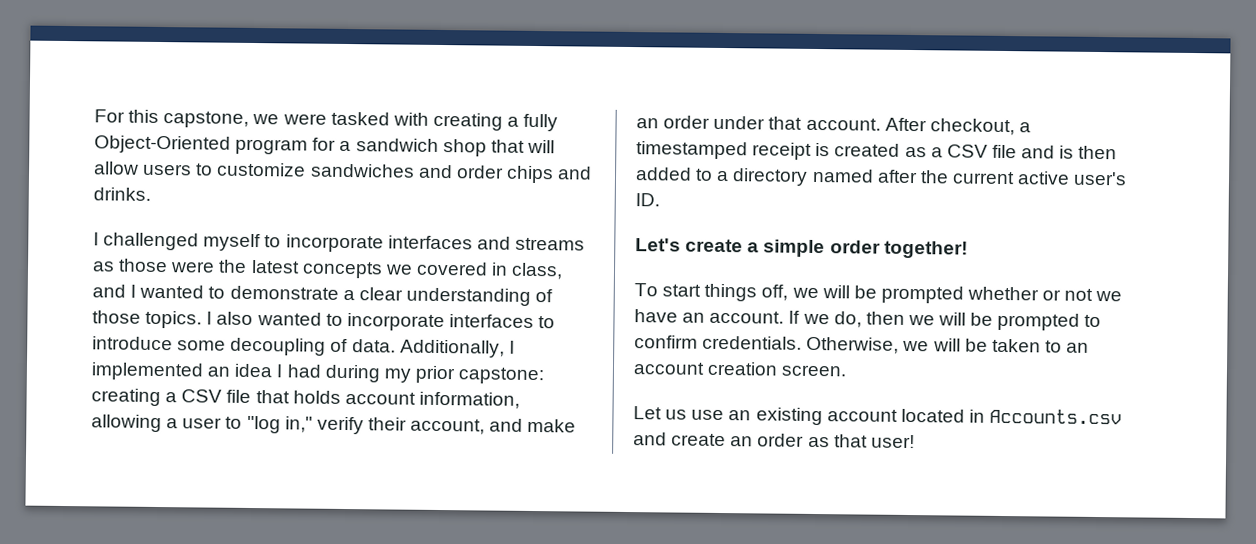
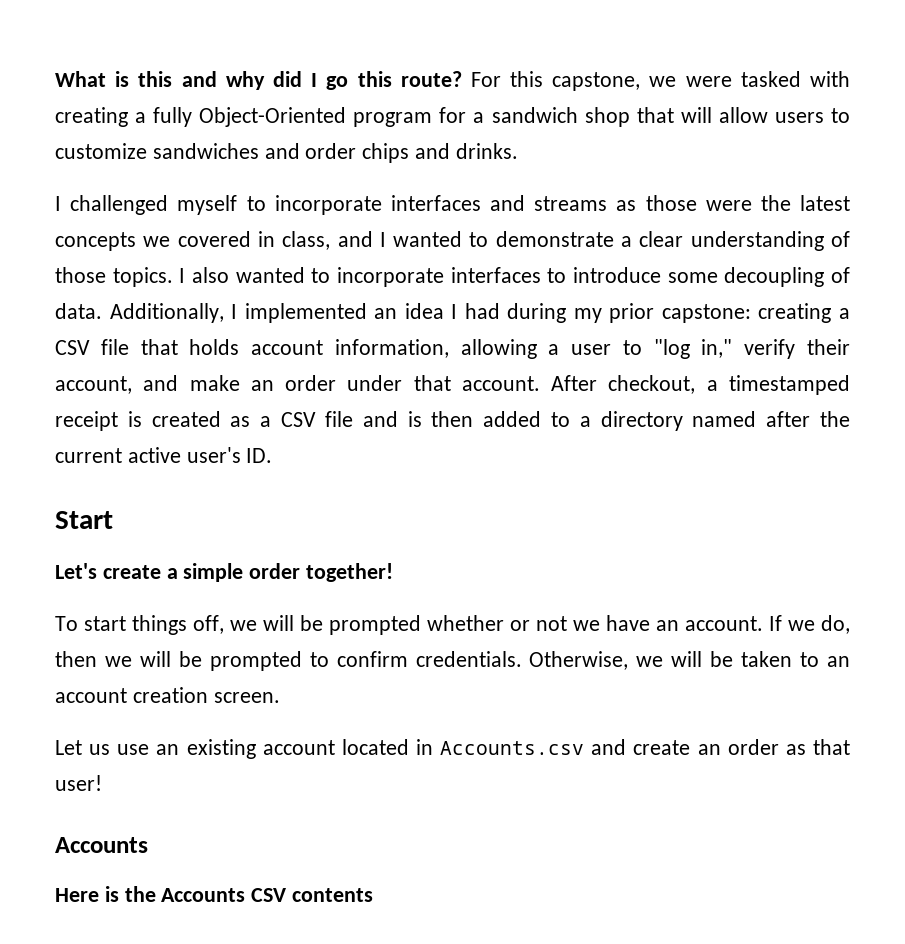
(94, 116) none -> [55,71,462,90] What is this and why did I go this route?
(660, 200) none -> [55,511,113,529] // Start
(915, 441) none -> [55,837,148,853] [55,886,374,902] // Accounts // Here is the Accounts CSV contents

